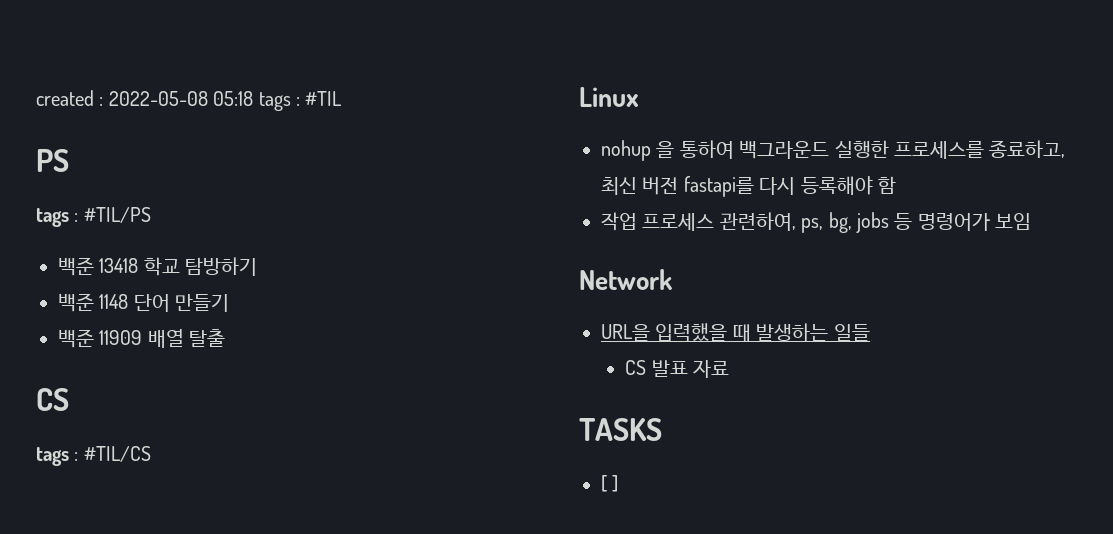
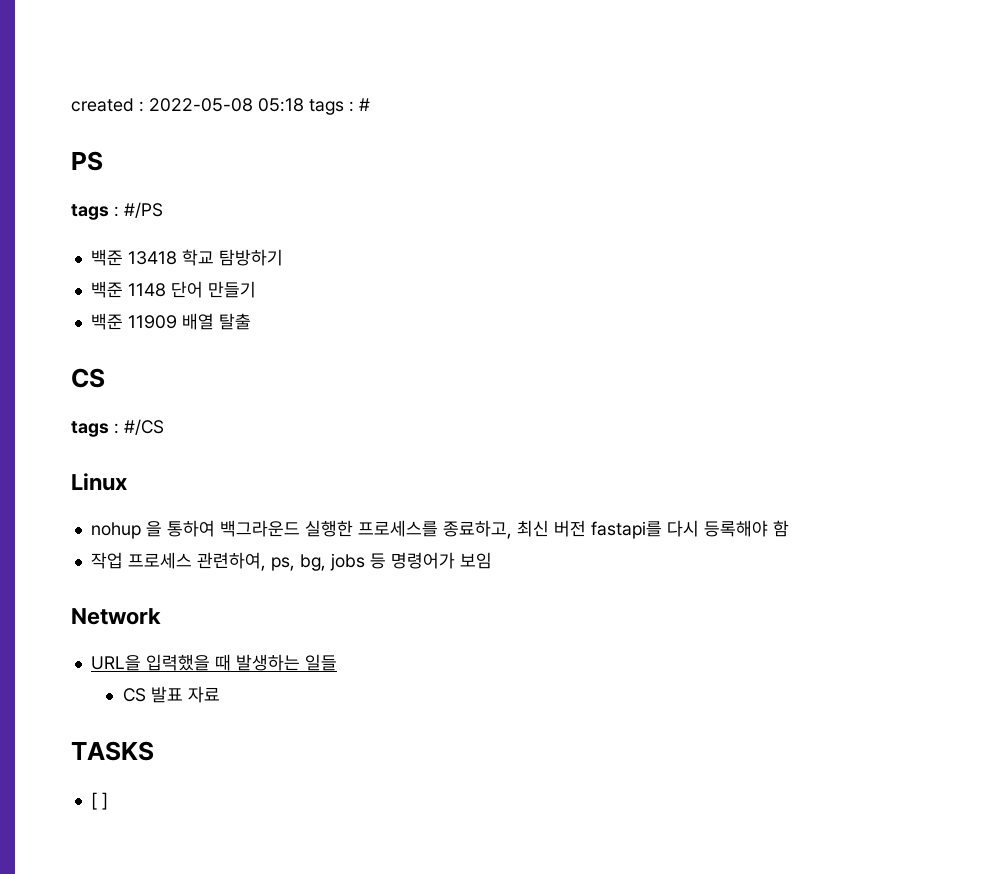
[305,91,343,106] #TIL -> [359,98,370,111] #
[83,207,151,223] #TIL/PS -> [124,202,163,218] #/PS
[83,446,151,462] #TIL/CS -> [124,419,164,435] #/CS

